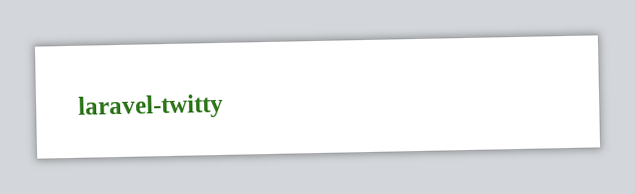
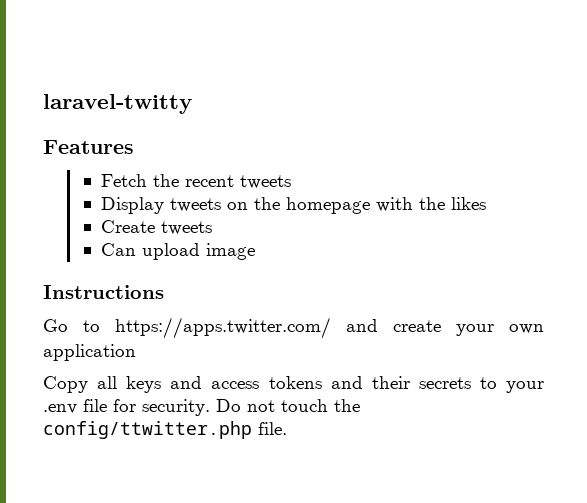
(224, 106) none -> [43,140,134,154] [101,174,292,189] [101,197,487,214] [101,220,213,235] [101,243,256,260] [43,285,164,299] [43,317,544,339] [43,344,136,361] [43,376,545,393] [43,399,360,416] [43,421,287,439] // Features // Fetch the recent tweets // Display tweets on the homepage with the likes // Create tweets // Can upload image // Instructions // Go to https://apps.twitter.com/ and create your own application // Copy all keys and access tokens and their secrets to your .env file for security. Do not touch the config/ttwitter.php file.

